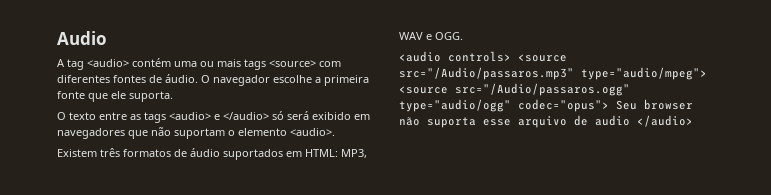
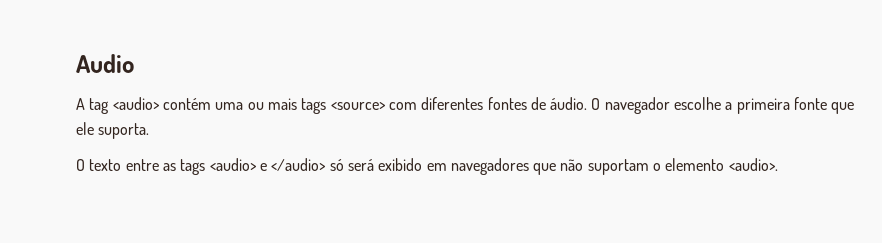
[57,148,367,160] [399,32,463,40] [399,51,567,62] [399,67,707,80] [399,83,630,96] [399,99,693,112] [399,115,693,128] // Existem três formatos de áudio suportados em HTML: MP3, WAV e OGG. // <audio controls> <source src="/Audio/passaros.mp3" type="audio/mpeg"> <source src="/Audio/passaros.ogg" type="audio/ogg" codec="opus"> Seu browser não suporta esse arquivo de audio </audio> -> (778, 164) none

